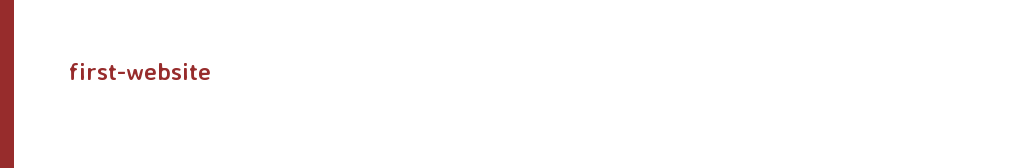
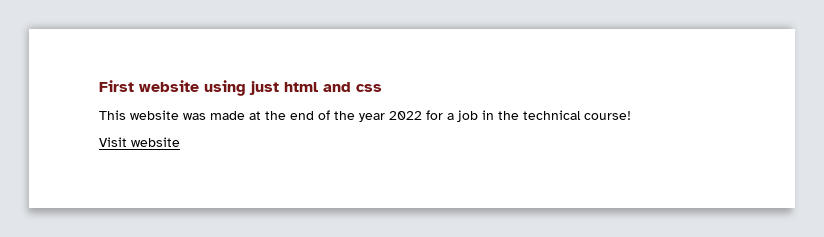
[69,63,211,80] first-website -> [99,80,382,96] [99,110,631,122] [99,137,180,147] First website using just html and css // This website was made at the end of the year 2022 for a job in the technical course! // Visit website

